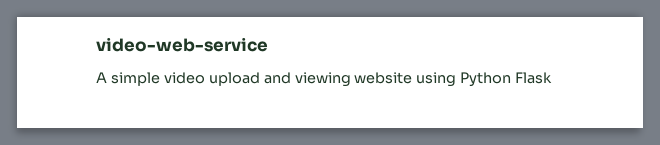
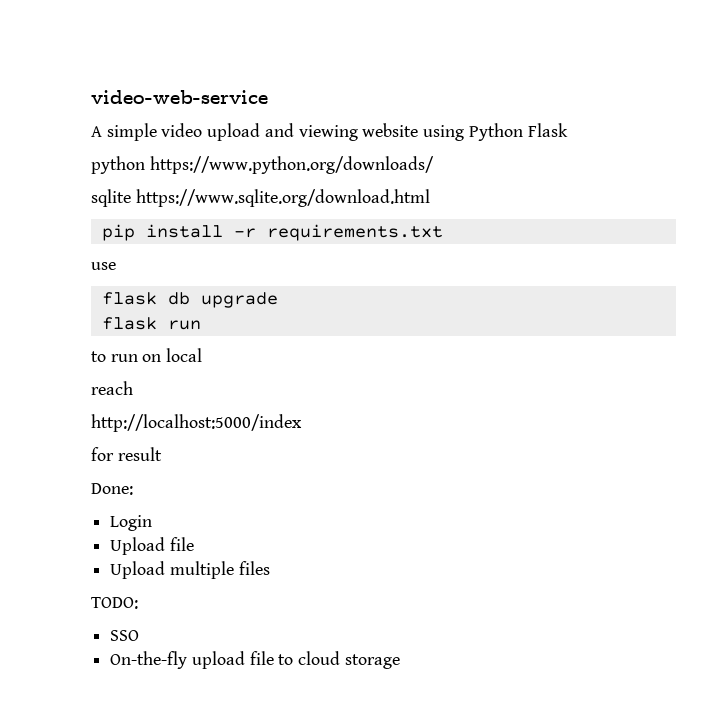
(553, 78) none -> [91,156,434,174] [91,189,430,207] [101,224,443,241] [91,262,116,270] [101,292,278,308] [101,317,201,330] [91,348,203,362] [91,381,133,395] [91,414,302,432] [91,447,162,461] [91,483,133,495] [110,515,153,531] [110,537,194,555] [110,561,270,579] [91,597,138,609] [110,630,140,641] [110,651,400,669] // python https://www.python.org/downloads/ // sqlite https://www.sqlite.org/download.html // pip install -r requirements.txt // use // flask db upgrade // flask run // to run on local // reach // http://localhost:5000/index // for result // Done: // Login // Upload file // Upload multiple files // TODO: // SSO // On-the-fly upload file to cloud storage

